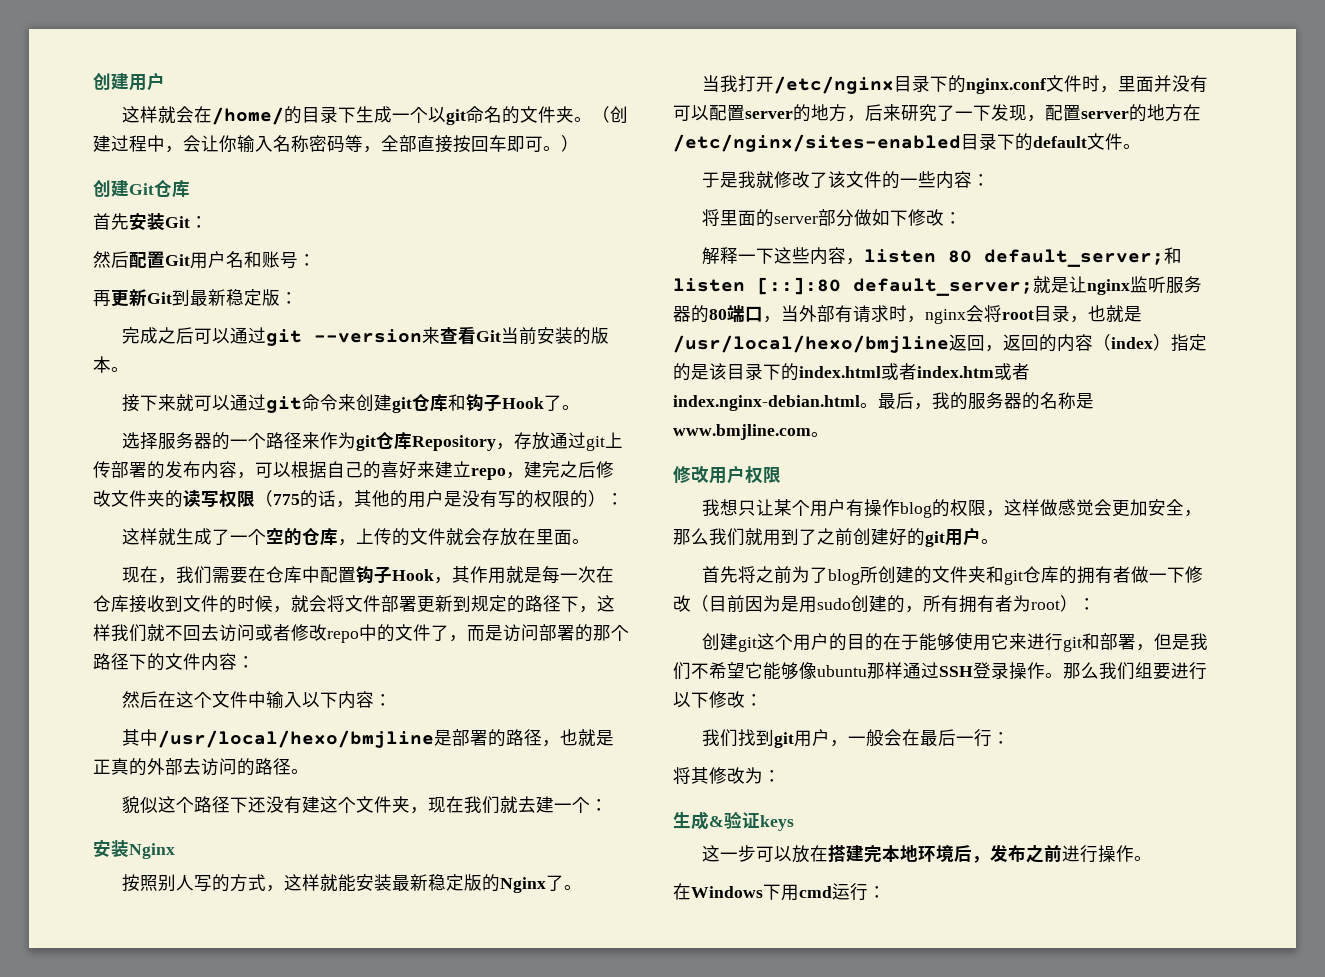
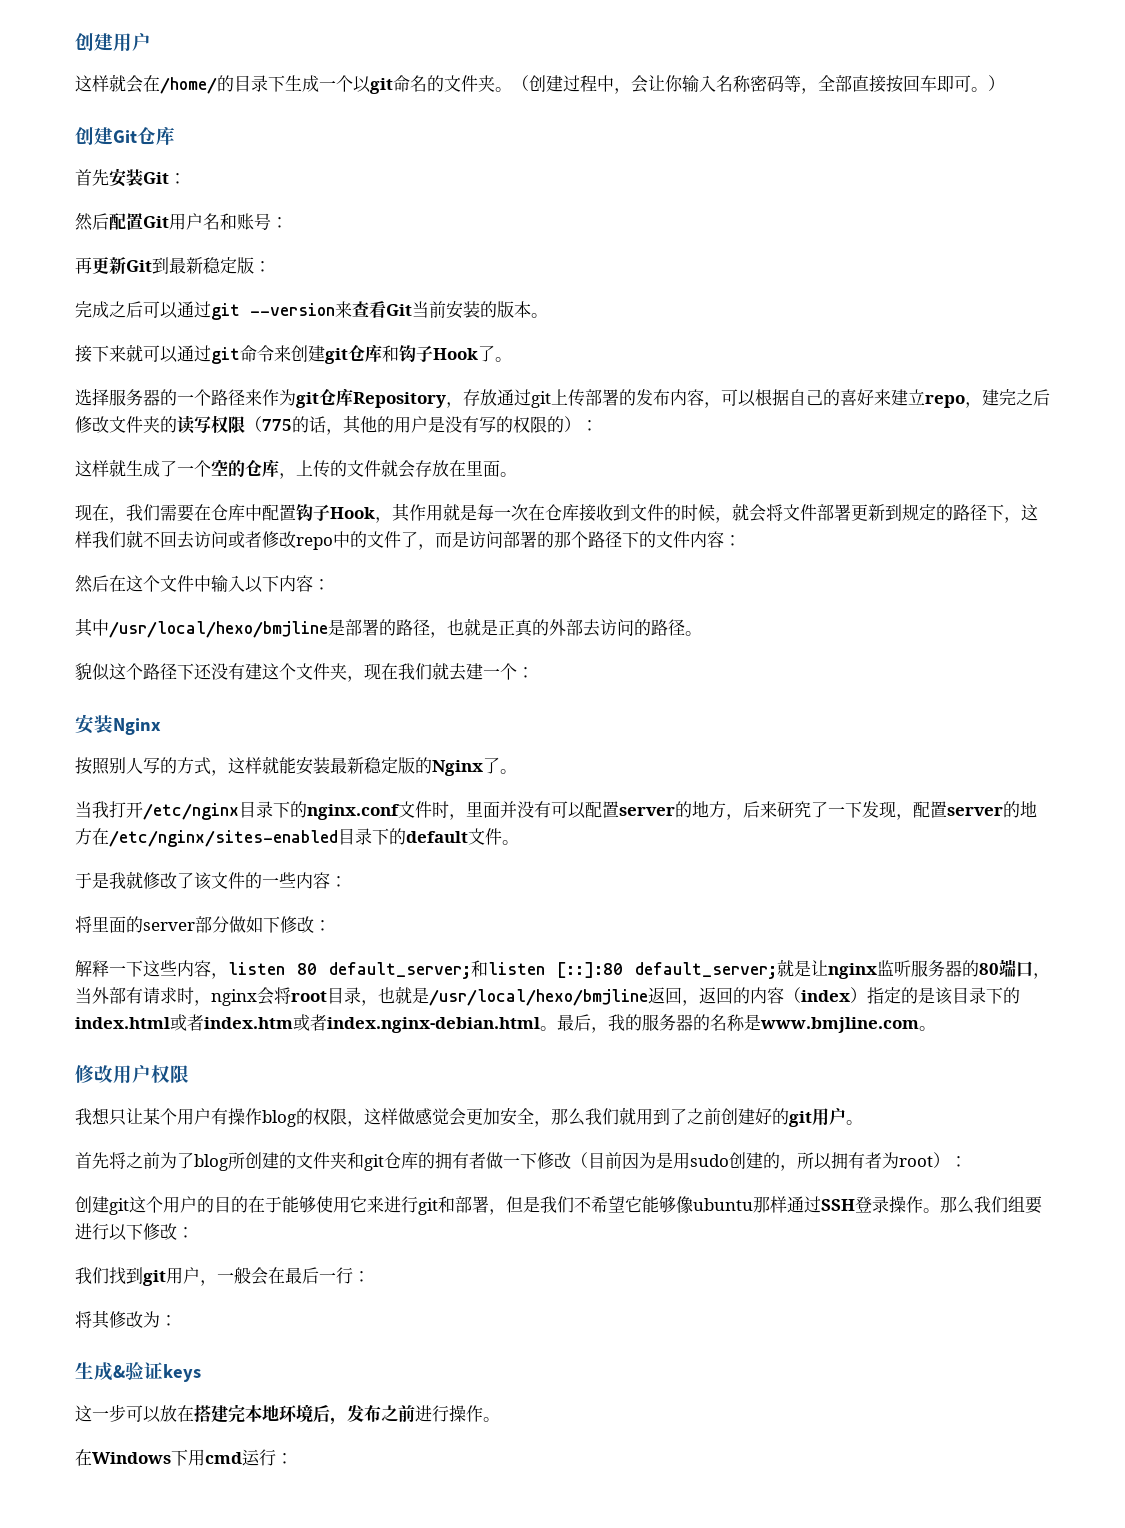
[941,595,959,613] 有 -> [814,1153,832,1170] 以

